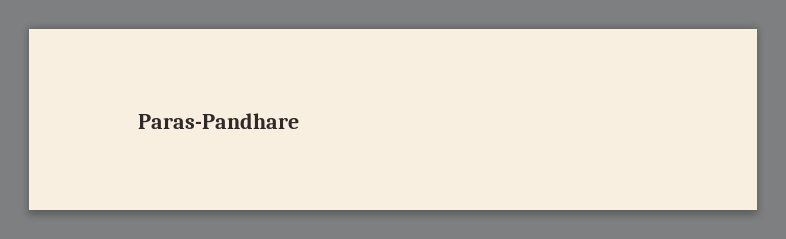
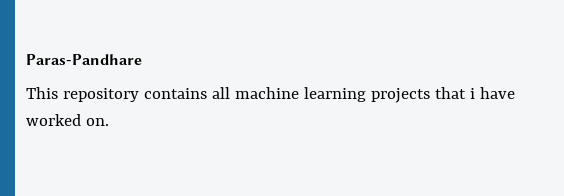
(299, 121) none -> [26,87,515,103] [26,114,109,126] // This repository contains all machine learning projects that i have worked on.

